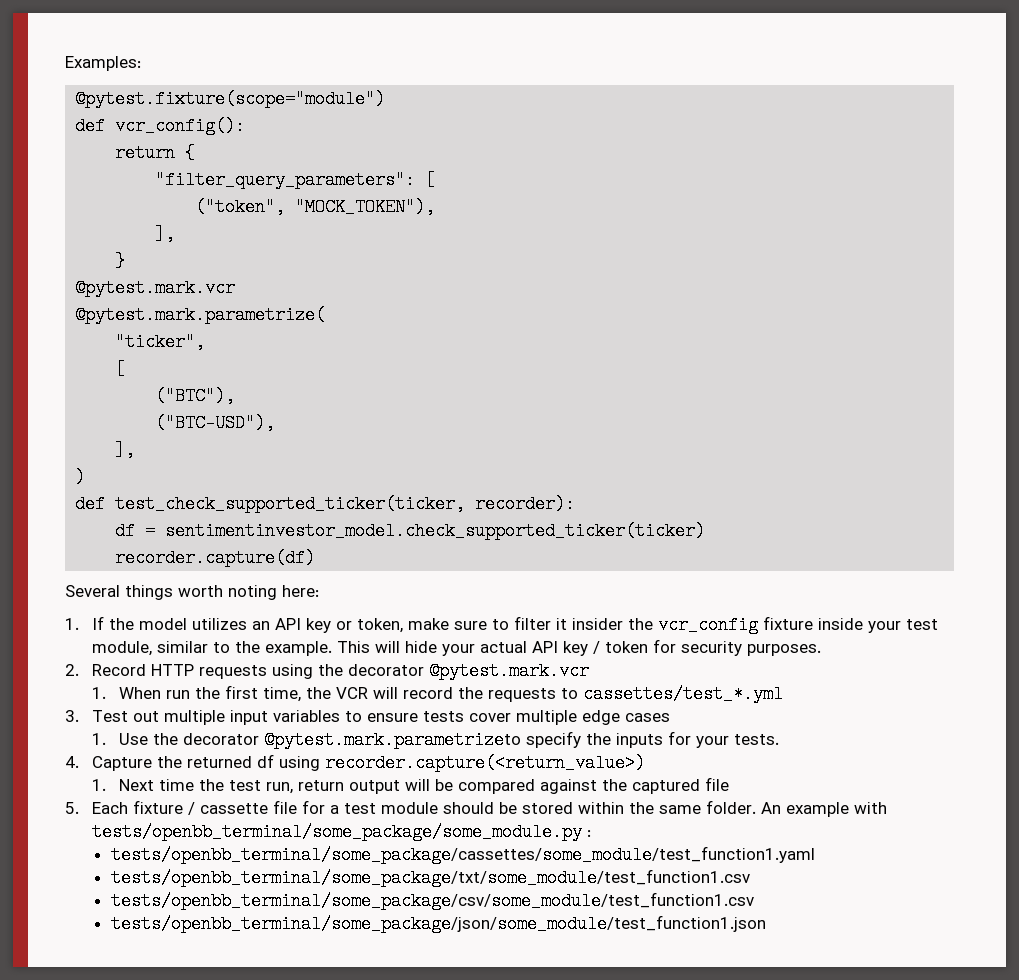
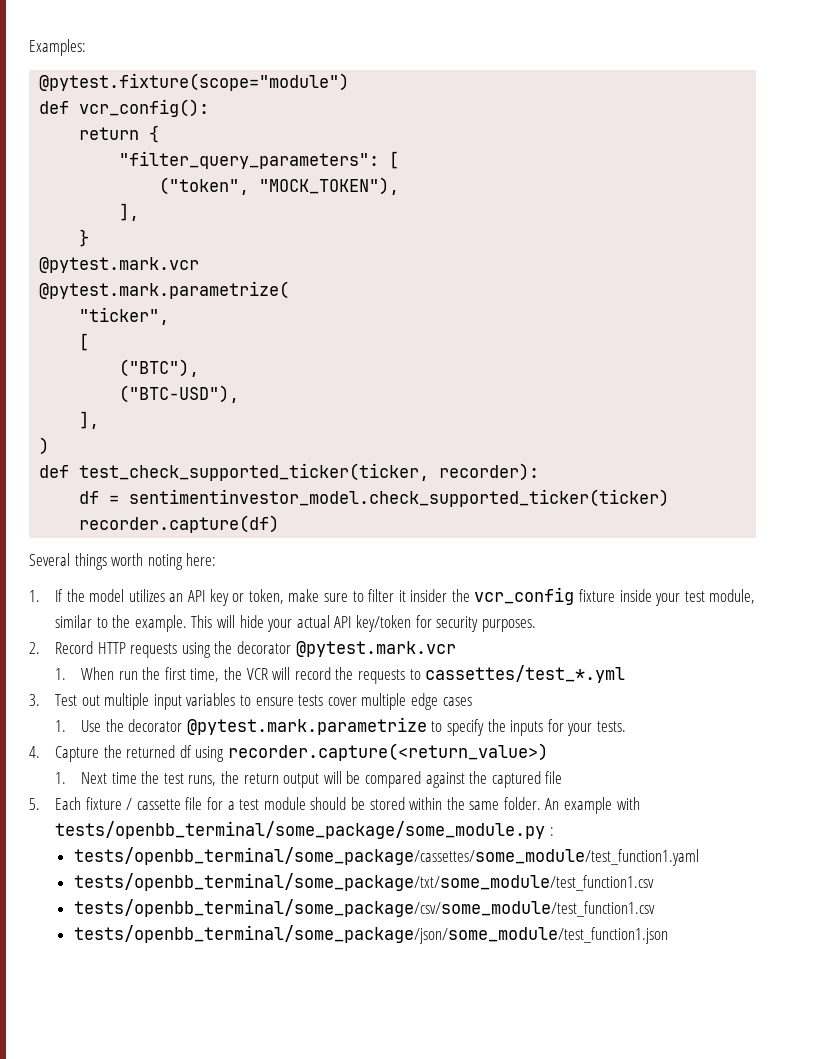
[563,641,649,656] key / token -> [355,615,411,632] key/token
[264,731,522,749] @pytest.mark.parametrizeto -> [186,717,443,735] @pytest.mark.parametrize to
[266,782,294,794] run, -> [188,771,240,786] runs, the

